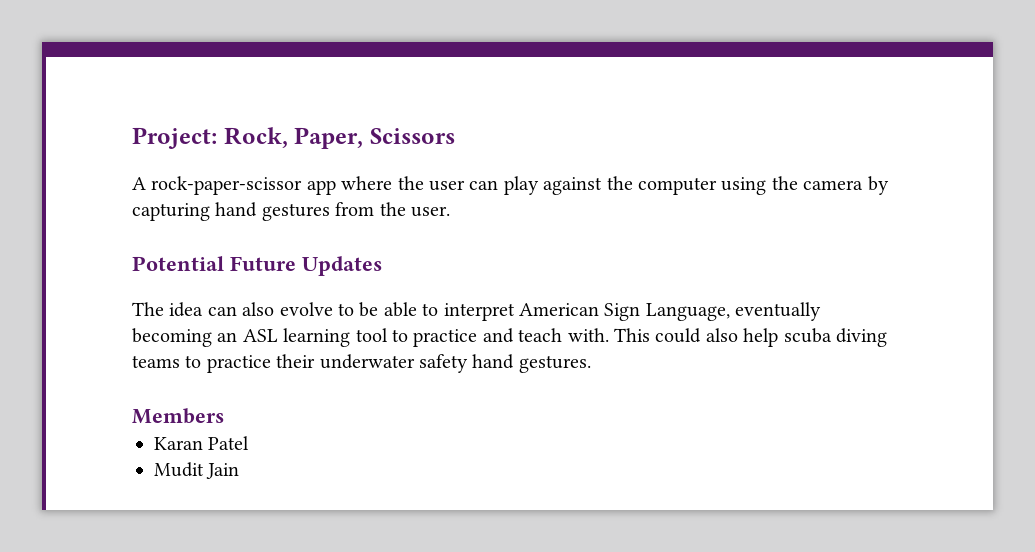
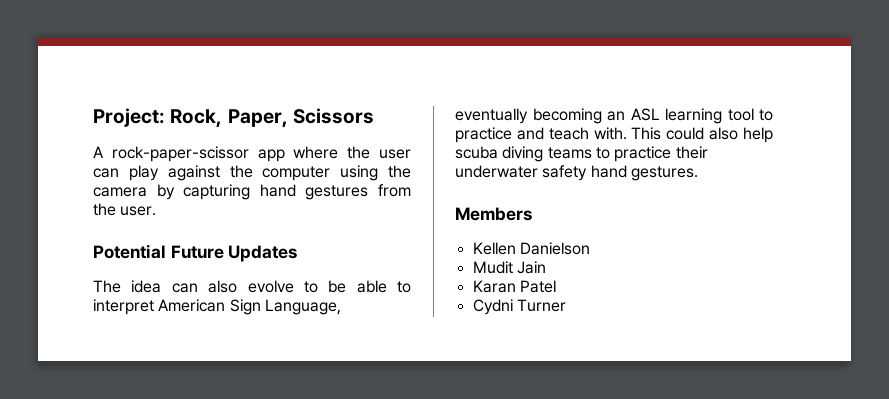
(224, 416) none -> [472,242,590,255] [472,261,546,274] // Kellen Danielson // Mudit Jain
[154,462,240,479] Mudit Jain -> [472,299,566,315] Cydni Turner

